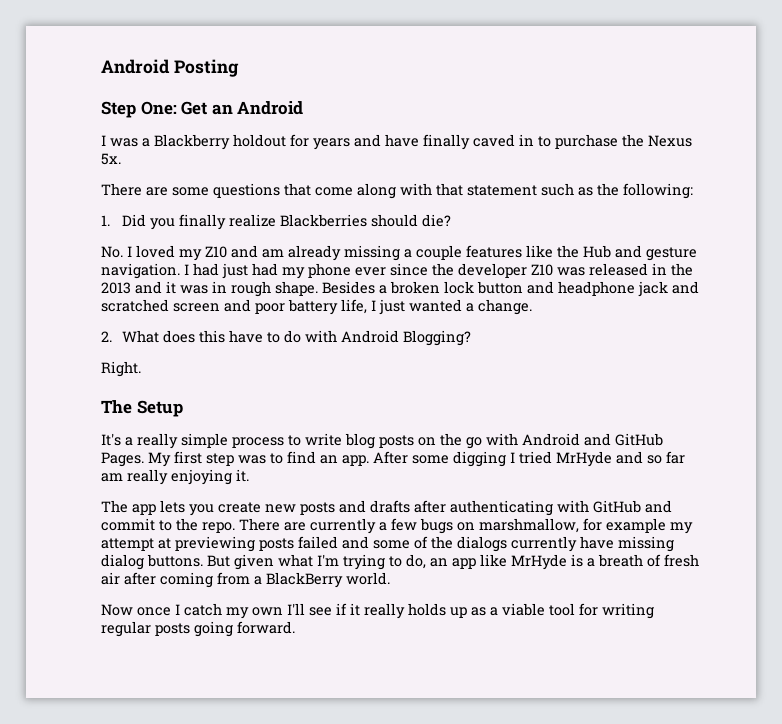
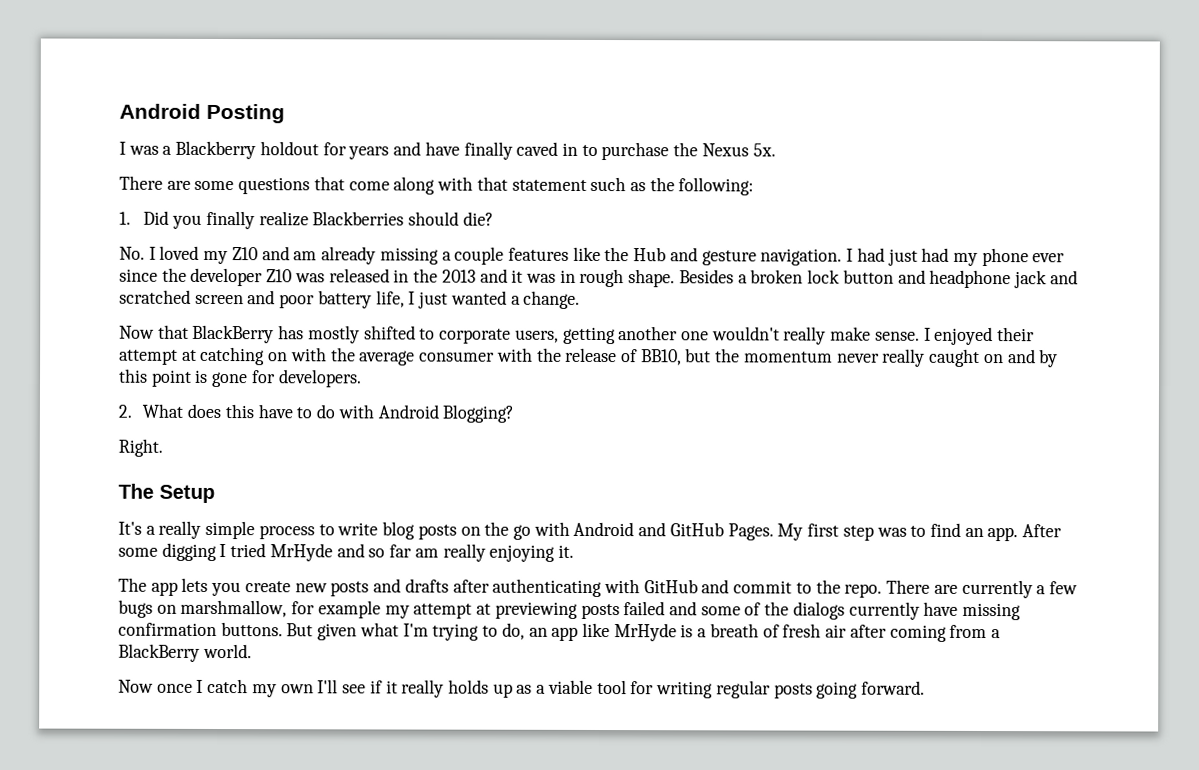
[101,101,304,118] // Step One: Get an Android -> (285, 113) none
(532, 307) none -> [119,324,1036,346] [119,346,1059,368] [119,368,362,388] // Now that BlackBerry has mostly shifted to corporate users, getting another one wouldn't really make sense. I enjoyed their attempt at catching on with the average consumer with the release of BB10, but the momentum never really caught on and by this point is gone for developers.
[101,554,144,570] dialog -> [118,622,217,636] confirmation

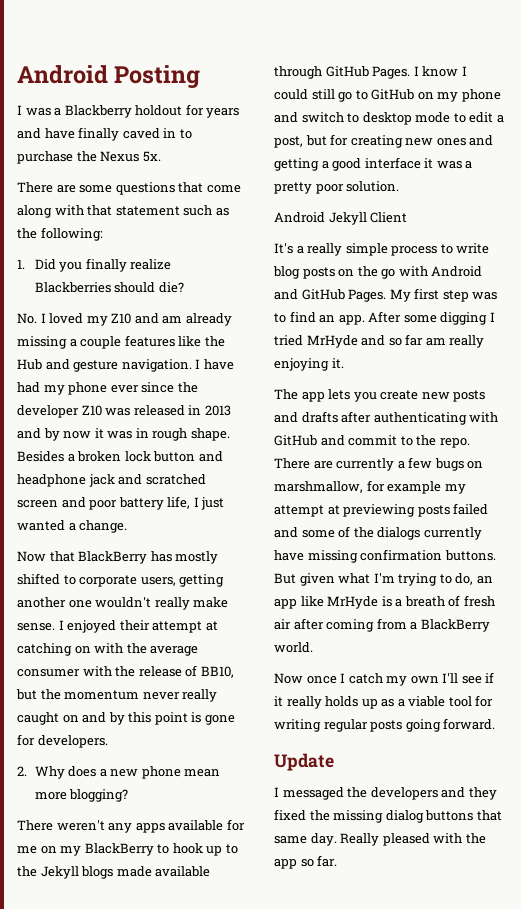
[856,247,918,266] had just -> [203,359,234,370] have
[413,268,439,283] the -> (202, 410) none
(508, 275) none -> [43,428,92,441] by now
[142,403,515,423] [118,438,163,457] [118,483,215,503] What does this have to do with Android Blogging? // Right. // The Setup -> [34,766,221,779] [34,789,129,802] [17,819,245,833] [17,843,238,856] [17,866,211,879] [274,66,467,79] [274,89,501,102] [274,112,504,125] [274,134,494,148] [274,157,473,171] [274,181,400,194] [274,212,408,225] Why does a new phone mean more blogging? // There weren't any apps available for me on my BlackBerry to hook up to the Jekyll blogs made available through GitHub Pages. I know I could still go to GitHub on my phone and switch to desktop mode to edit a post, but for creating new ones and getting a good interface it was a pretty poor solution. // Android Jekyll Client
(925, 687) none -> [274,753,334,771] [274,787,497,800] [274,809,502,823] [274,833,486,846] [274,855,338,869] // Update // I messaged the developers and they fixed the missing dialog buttons that same day. Really pleased with the app so far.

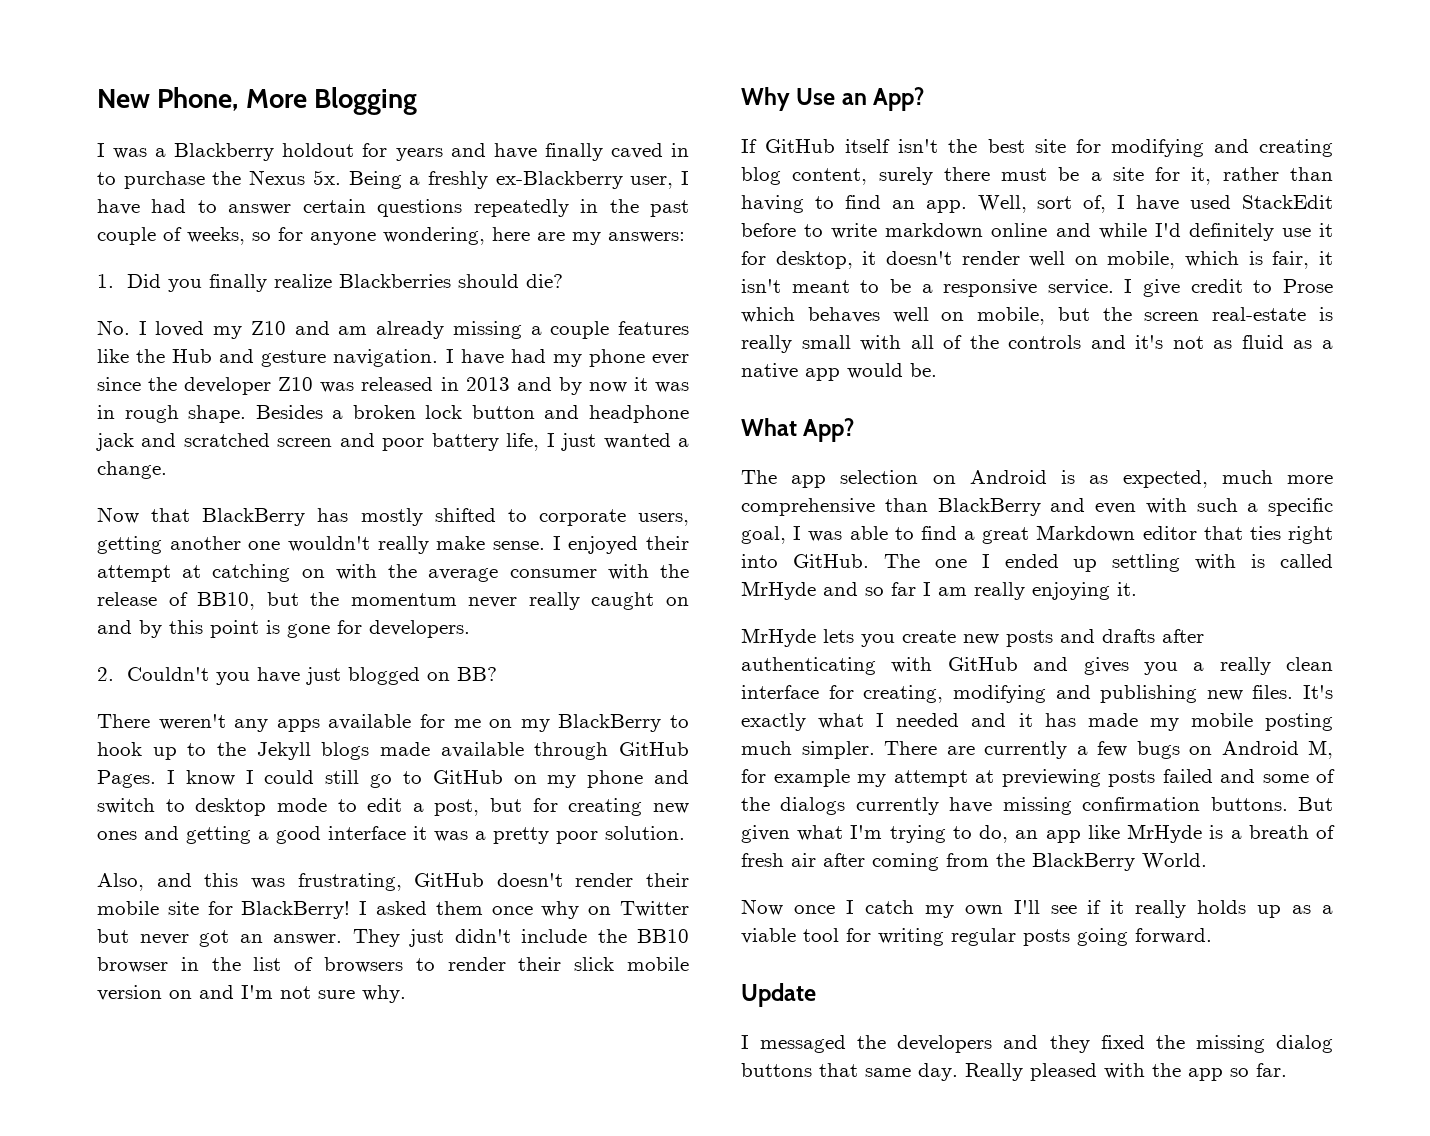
[17,65,201,89] Android Posting -> [97,87,418,115] New Phone, More Blogging
[17,182,241,195] [17,205,229,218] [17,227,103,241] // There are some questions that come along with that statement such as the following: -> [348,171,689,189] [97,199,690,217] [97,227,685,245] Being a freshly ex-Blackberry user, I have had to answer certain questions repeatedly in the past couple of weeks, so for anyone wondering, here are my answers:
[34,766,221,779] [34,789,129,802] Why does a new phone mean more blogging? -> [127,667,498,685] Couldn't you have just blogged on BB?
[274,212,408,225] [274,243,490,256] [273,266,483,279] [274,288,498,302] [274,311,495,325] [274,335,303,346] Android Jekyll Client // It's a really simple process to write blog posts on the go with Android and GitHub Pages. My first step was to find an app. After some digging I tried -> [97,873,689,891] [97,901,689,919] [97,929,689,947] [97,957,689,973] [97,985,406,1003] [741,87,925,111] [741,139,1333,157] [741,167,1333,185] [741,195,1333,213] [741,223,1333,241] [741,251,1333,269] [741,279,1333,297] [741,307,1333,325] [741,335,1333,353] [741,363,937,381] [741,418,855,442] [741,470,1333,488] [741,498,1333,516] [741,525,1333,544] [741,554,1333,572] Also, and this was frustrating, GitHub doesn't render their mobile site for BlackBerry! I asked them once why on Twitter but never got an answer. They just didn't include the BB10 browser in the list of browsers to render their slick mobile version on and I'm not sure why. // Why Use an App? // If GitHub itself isn't the best site for modifying and creating blog content, surely there must be a site for it, rather than having to find an app. Well, sort of, I have used StackEdit before to write markdown online and while I'd definitely use it for desktop, it doesn't render well on mobile, which is fair, it isn't meant to be a responsive service. I give credit to Prose which behaves well on mobile, but the screen real-estate is really small with all of the controls and it's not as fluid as a native app would be. // What App? // The app selection on Android is as expected, much more comprehensive than BlackBerry and even with such a specific goal, I was able to find a great Markdown editor that ties right into GitHub. The one I ended up settling with is called
(424, 340) none -> [923,582,931,596] I
[274,389,325,402] The app -> [741,628,816,647] MrHyde
[348,435,470,448] commit to the repo. -> [1083,657,1333,675] [741,685,1333,703] [741,713,1333,731] [741,741,875,759] gives you a really clean interface for creating, modifying and publishing new files. It's exactly what I needed and it has made my mobile posting much simpler.
[274,481,363,493] marshmallow, -> [1221,740,1333,759] Android M,
[410,619,490,632] [274,642,313,653] a BlackBerry world. -> [996,853,1207,871] the BlackBerry World.

